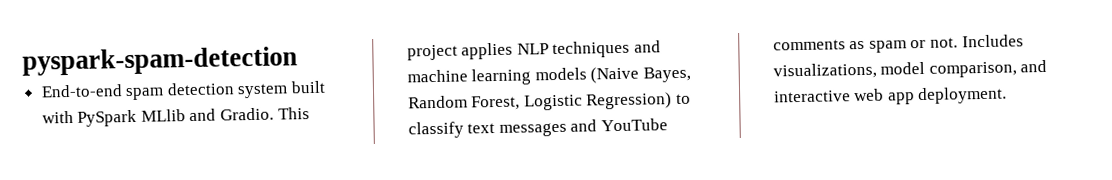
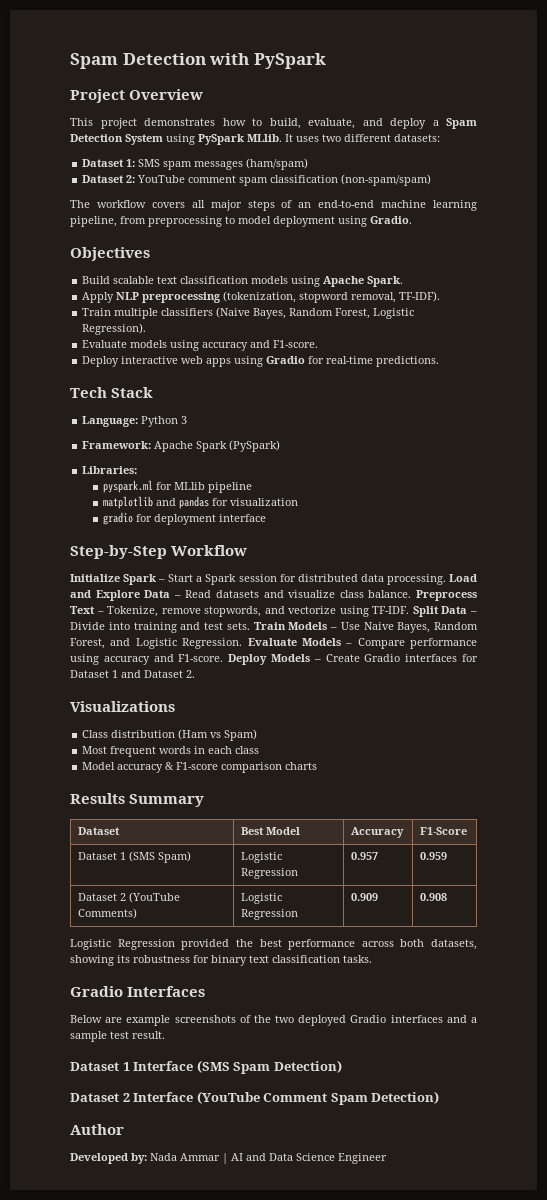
[22,46,298,76] [40,80,327,101] [41,107,310,127] [406,40,662,61] [406,67,587,86] pyspark-spam-detection // End-to-end spam detection system built with PySpark MLlib and Gradio. This project applies NLP techniques and machine learning models -> [70,53,326,69] [70,89,204,103] [70,118,477,129] [70,134,440,145] [82,158,309,170] [82,174,432,186] [70,200,477,211] [70,216,412,227] [70,247,150,261] [82,276,404,287] [82,291,441,303] [82,308,214,319] Spam Detection with PySpark // Project Overview // This project demonstrates how to build, evaluate, and deploy a Spam Detection System using PySpark MLlib. It uses two different datasets: // Dataset 1: SMS spam messages (ham/spam) // Dataset 2: YouTube comment spam classification (non-spam/spam) // The workflow covers all major steps of an end-to-end machine learning pipeline, from preprocessing to model deployment using Gradio. // Objectives // Build scalable text classification models using Apache Spark. // Apply NLP preprocessing (tokenization, stopword removal, TF-IDF). // Train multiple classifiers
[586,92,692,110] [407,118,669,139] [772,34,1024,53] [772,59,1048,80] [773,86,1008,105] Regression) to classify text messages and YouTube comments as spam or not. Includes visualizations, model comparison, and interactive web app deployment. -> [82,323,147,335] [82,340,319,351] [82,356,440,367] [70,387,154,398] [82,416,188,427] [82,440,281,452] [82,466,138,474] [102,480,252,493] [102,496,298,509] [102,512,266,525] [70,545,248,559] [70,574,477,585] [70,590,477,601] [70,606,478,617] [70,622,478,633] [70,638,477,649] [70,654,479,665] [70,670,195,678] [70,701,175,712] [82,729,258,741] [82,746,260,757] [82,762,318,773] [70,793,205,807] [77,827,120,835] [240,827,300,835] [350,827,404,838] [419,827,467,835] [77,851,191,863] [240,852,282,863] [240,868,298,879] [350,852,378,860] [419,852,447,860] [77,892,180,903] [77,908,137,919] [240,893,282,904] [240,909,298,920] [350,893,378,901] [419,893,447,901] [70,939,477,950] [70,955,372,966] [70,986,206,997] [70,1015,478,1026] [70,1031,165,1042] [70,1060,342,1074] [70,1091,440,1105] [70,1124,124,1135] [70,1153,387,1164] Regression). // Evaluate models using accuracy and F1-score. // Deploy interactive web apps using Gradio for real-time predictions. // Tech Stack // Language: Python 3 // Framework: Apache Spark (PySpark) // Libraries: // pyspark.ml for MLlib pipeline // matplotlib and pandas for visualization // gradio for deployment interface // Step-by-Step Workflow // Initialize Spark – Start a Spark session for distributed data processing. Load and Explore Data – Read datasets and visualize class balance. Preprocess Text – Tokenize, remove stopwords, and vectorize using TF-IDF. Split Data – Divide into training and test sets. Train Models – Use Naive Bayes, Random Forest, and Logistic Regression. Evaluate Models – Compare performance using accuracy and F1-score. Deploy Models – Create Gradio interfaces for Dataset 1 and Dataset 2. // Visualizations // Class distribution (Ham vs Spam) // Most frequent words in each class // Model accuracy & F1-score comparison charts // Results Summary // Dataset | Best Model | Accuracy | F1-Score // Dataset 1 (SMS Spam) | Logistic Regression | 0.957 | 0.959 // Dataset 2 (YouTube Comments) | Logistic Regression | 0.909 | 0.908 // Logistic Regression provided the best performance across both datasets, showing its robustness for binary text classification tasks. // Gradio Interfaces // Below are example screenshots of the two deployed Gradio interfaces and a sample test result. // Dataset 1 Interface (SMS Spam Detection) // Dataset 2 Interface (YouTube Comment Spam Detection) // Author // Developed by: Nada Ammar | AI and Data Science Engineer

